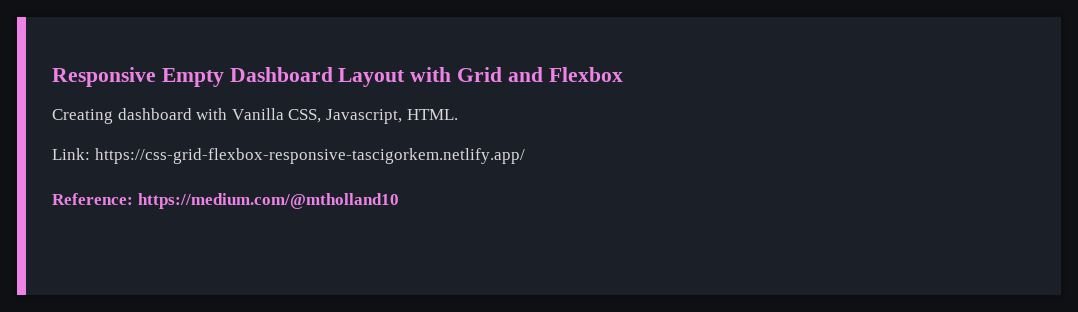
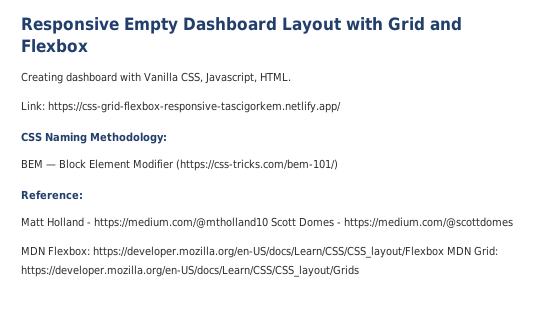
[52,193,399,209] Reference: https://medium.com/@mtholland10 -> [21,132,167,144] [21,159,338,171] [21,190,83,200] [21,217,513,229] [21,246,498,258] [21,265,359,277] CSS Naming Methodology: // BEM — Block Element Modifier (https://css-tricks.com/bem-101/) // Reference: // Matt Holland - https://medium.com/@mtholland10 Scott Domes - https://medium.com/@scottdomes // MDN Flexbox: https://developer.mozilla.org/en-US/docs/Learn/CSS/CSS_layout/Flexbox MDN Grid: https://developer.mozilla.org/en-US/docs/Learn/CSS/CSS_layout/Grids

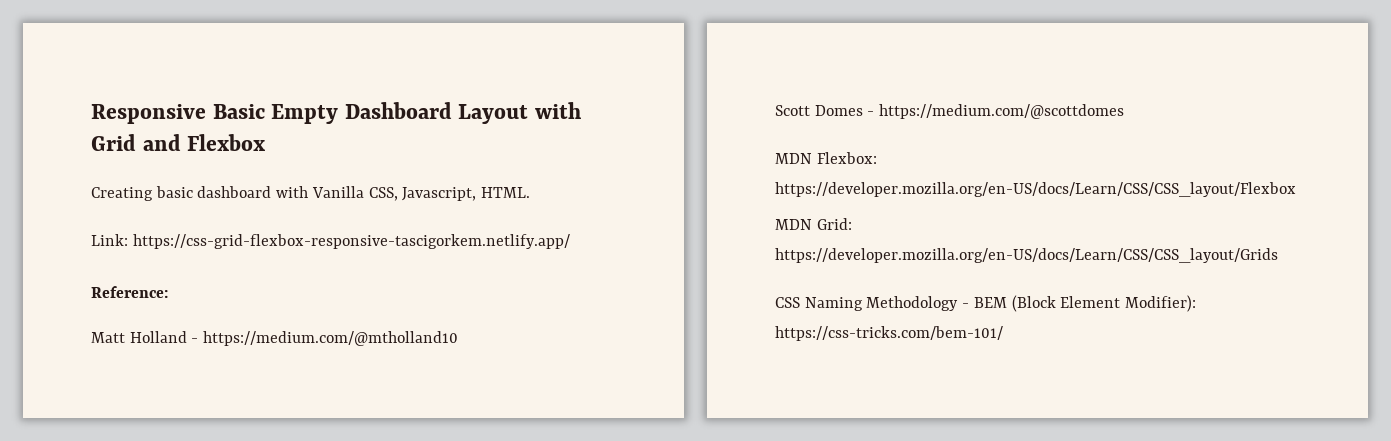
(119, 25) none -> [212,104,265,119] Basic
(63, 78) none -> [155,186,193,198] basic
[21,132,167,144] [21,159,338,171] // CSS Naming Methodology: // BEM — Block Element Modifier (https://css-tricks.com/bem-101/) -> (570, 241) none
(268, 223) none -> (459, 338) //
(444, 252) none -> (1296, 189) //
(359, 271) none -> [775,295,1197,312] [775,326,1003,341] // CSS Naming Methodology - BEM (Block Element Modifier): https://css-tricks.com/bem-101/

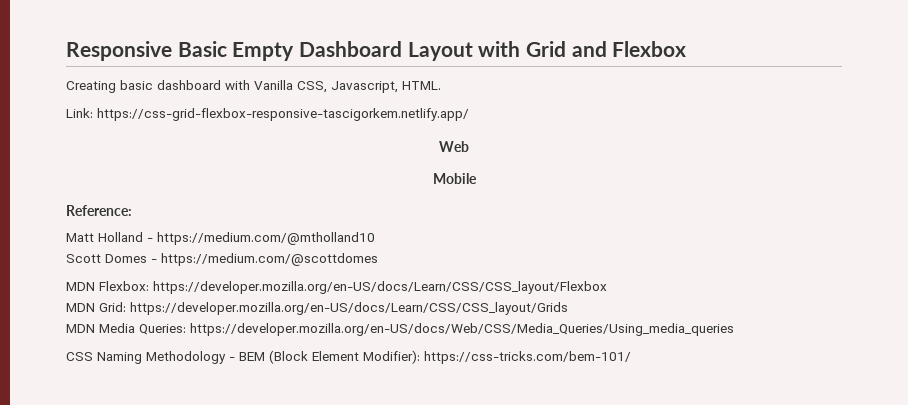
(570, 241) none -> [439,141,469,152] [432,173,477,184] // Web // Mobile
(1278, 255) none -> [66,323,734,336] // MDN Media Queries: https://developer.mozilla.org/en-US/docs/Web/CSS/Media_Queries/Using_media_queries

